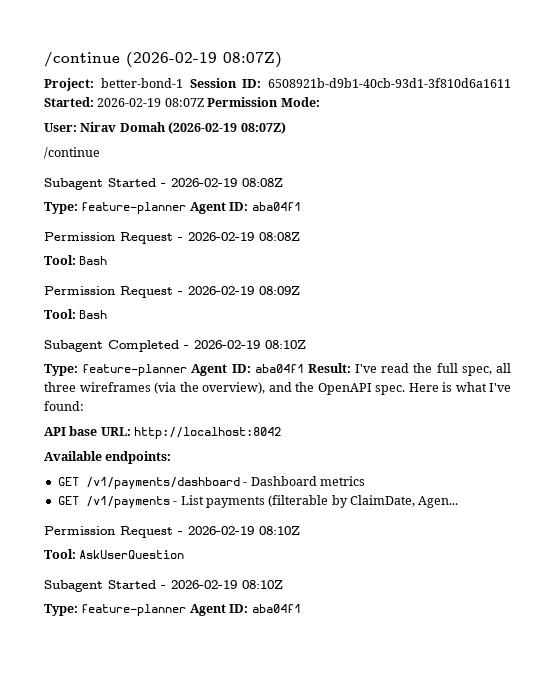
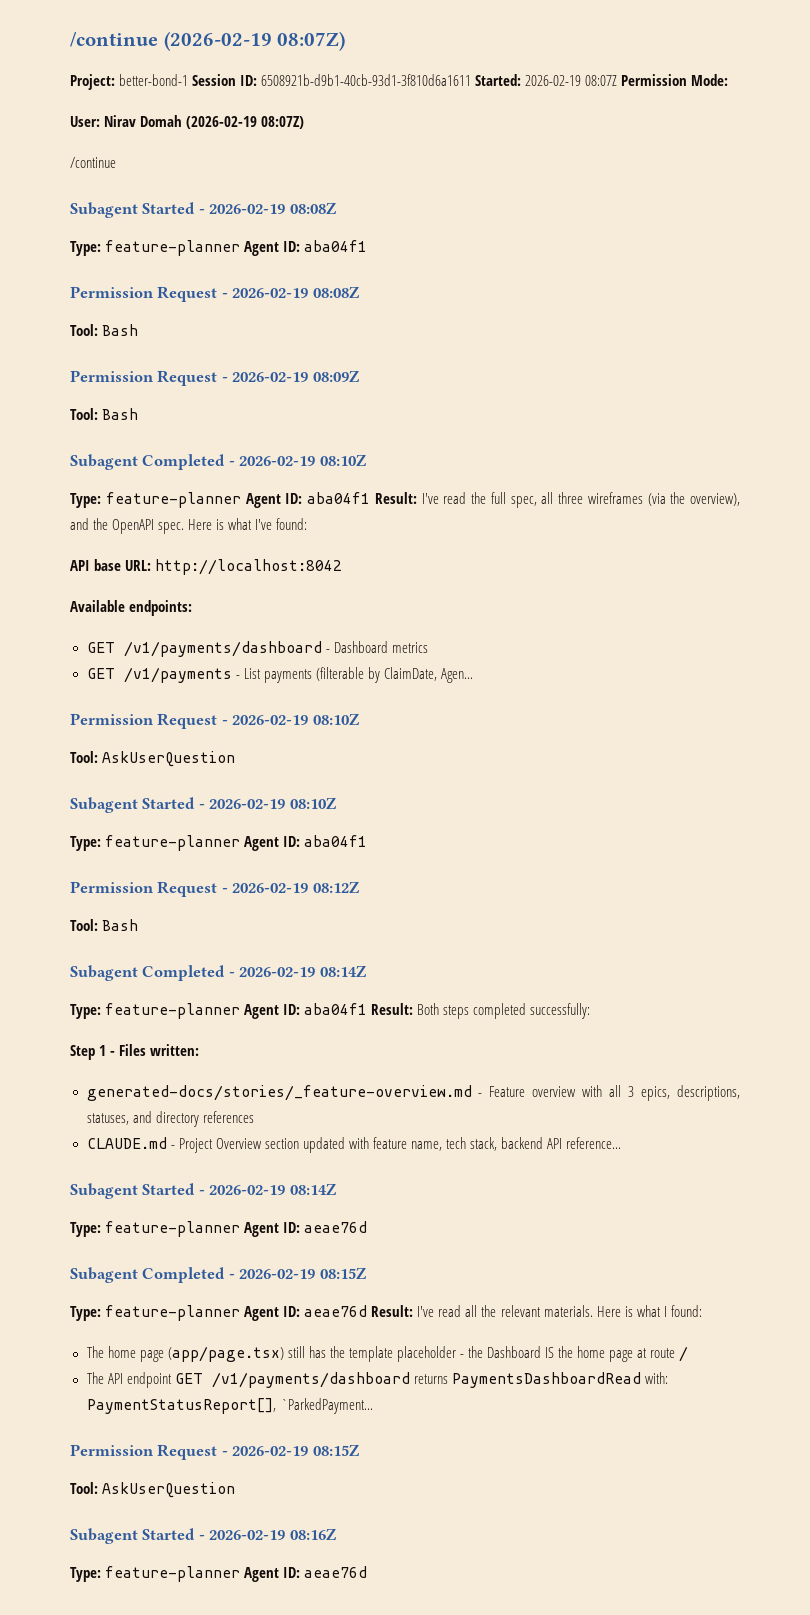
(301, 608) none -> [70,881,359,897] [70,919,139,931] [70,965,366,981] [70,1003,591,1019] [70,1044,200,1060] [86,1085,740,1101] [86,1111,254,1127] [86,1137,622,1153] [70,1183,336,1199] [70,1221,368,1237] [70,1267,366,1283] [70,1305,702,1321] [86,1346,689,1362] [86,1372,668,1388] [86,1398,373,1414] [70,1444,359,1460] [70,1482,236,1498] [70,1528,336,1544] [70,1566,368,1582] // Permission Request - 2026-02-19 08:12Z // Tool: Bash // Subagent Completed - 2026-02-19 08:14Z // Type: feature-planner Agent ID: aba04f1 Result: Both steps completed successfully: // Step 1 - Files written: // generated-docs/stories/_feature-overview.md - Feature overview with all 3 epics, descriptions, statuses, and directory references // CLAUDE.md - Project Overview section updated with feature name, tech stack, backend API reference... // Subagent Started - 2026-02-19 08:14Z // Type: feature-planner Agent ID: aeae76d // Subagent Completed - 2026-02-19 08:15Z // Type: feature-planner Agent ID: aeae76d Result: I've read all the relevant materials. Here is what I found: // The home page (app/page.tsx) still has the template placeholder - the Dashboard IS the home page at route / // The API endpoint GET /v1/payments/dashboard returns PaymentsDashboardRead with: PaymentStatusReport[], `ParkedPayment... // Permission Request - 2026-02-19 08:15Z // Tool: AskUserQuestion // Subagent Started - 2026-02-19 08:16Z // Type: feature-planner Agent ID: aeae76d

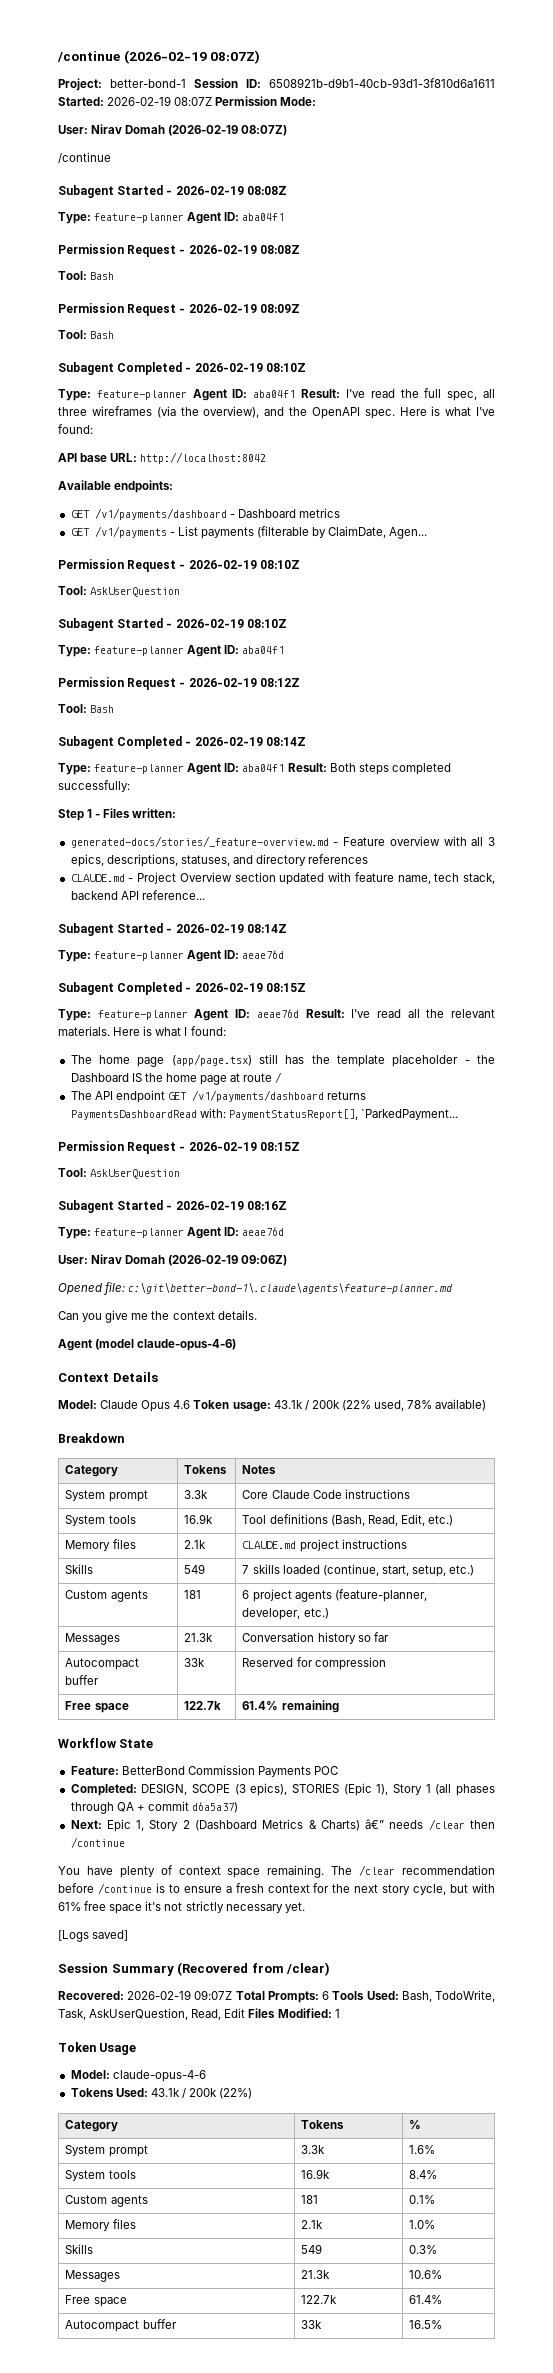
(368, 1572) none -> [58,1254,288,1266] [58,1282,454,1295] [58,1310,257,1323] [58,1339,237,1351] [58,1372,158,1382] [58,1399,487,1412] [58,1433,124,1443] [65,1465,119,1477] [184,1465,228,1474] [242,1465,277,1474] [65,1490,148,1502] [184,1490,209,1499] [242,1489,410,1499] [65,1515,136,1526] [184,1514,214,1524] [242,1514,453,1526] [65,1539,136,1551] [184,1540,207,1549] [242,1539,407,1552] [65,1564,94,1574] [184,1564,206,1574] [242,1564,475,1577] [65,1590,148,1602] [184,1590,202,1599] [242,1589,427,1602] [242,1608,329,1620] [65,1633,121,1645] [184,1633,214,1642] [242,1632,389,1644] [65,1658,140,1670] [65,1675,100,1685] [184,1658,206,1667] [242,1657,386,1670] [65,1701,129,1713] [184,1701,222,1710] [242,1700,339,1713] [58,1738,154,1748] [70,1765,339,1777] [70,1783,496,1796] [70,1801,239,1814] [70,1819,495,1832] [70,1837,125,1848] [58,1865,495,1878] [58,1883,496,1895] [58,1901,305,1914] [58,1930,129,1942] [58,1962,331,1976] [58,1990,496,2003] [58,2008,340,2020] [58,2042,137,2055] [70,2070,206,2082] [70,2088,253,2099] [65,2120,119,2132] [301,2120,345,2129] [409,2120,422,2130] [65,2145,148,2157] [301,2145,326,2154] [409,2145,436,2154] [65,2170,136,2181] [301,2169,331,2179] [409,2170,438,2179] [65,2195,148,2207] [301,2195,319,2204] [409,2195,436,2204] [65,2219,136,2231] [301,2220,324,2229] [409,2220,436,2229] [65,2244,94,2254] [301,2244,323,2254] [409,2245,438,2254] [65,2270,121,2282] [301,2270,331,2279] [409,2270,443,2279] [65,2295,127,2307] [301,2295,338,2304] [409,2295,443,2304] [65,2319,177,2332] [301,2320,323,2329] [409,2320,443,2329] // User: Nirav Domah (2026-02-19 09:06Z) // Opened file: c:\git\better-bond-1\.claude\agents\feature-planner.md // Can you give me the context details. // Agent (model claude-opus-4-6) // Context Details // Model: Claude Opus 4.6 Token usage: 43.1k / 200k (22% used, 78% available) // Breakdown // Category | Tokens | Notes // System prompt | 3.3k | Core Claude Code instructions // System tools | 16.9k | Tool definitions (Bash, Read, Edit, etc.) // Memory files | 2.1k | CLAUDE.md project instructions // Skills | 549 | 7 skills loaded (continue, start, setup, etc.) // Custom agents | 181 | 6 project agents (feature-planner, developer, etc.) // Messages | 21.3k | Conversation history so far // Autocompact buffer | 33k | Reserved for compression // Free space | 122.7k | 61.4% remaining // Workflow State // Feature: BetterBond Commission Payments POC // Completed: DESIGN, SCOPE (3 epics), STORIES (Epic 1), Story 1 (all phases through QA + commit d6a5a37) // Next: Epic 1, Story 2 (Dashboard Metrics & Charts) â€” needs /clear then /continue // You have plenty of context space remaining. The /clear recommendation before /continue is to ensure a fresh context for the next story cycle, but with 61% free space it's not strictly necessary yet. // [Logs saved] // Session Summary (Recovered from /clear) // Recovered: 2026-02-19 09:07Z Total Prompts: 6 Tools Used: Bash, TodoWrite, Task, AskUserQuestion, Read, Edit Files Modified: 1 // Token Usage // Model: claude-opus-4-6 // Tokens Used: 43.1k / 200k (22%) // Category | Tokens | % // System prompt | 3.3k | 1.6% // System tools | 16.9k | 8.4% // Custom agents | 181 | 0.1% // Memory files | 2.1k | 1.0% // Skills | 549 | 0.3% // Messages | 21.3k | 10.6% // Free space | 122.7k | 61.4% // Autocompact buffer | 33k | 16.5%

